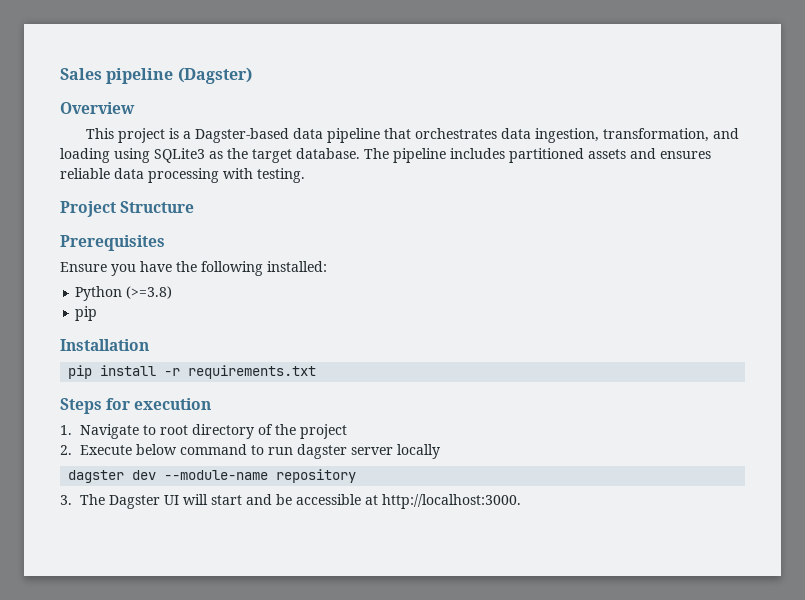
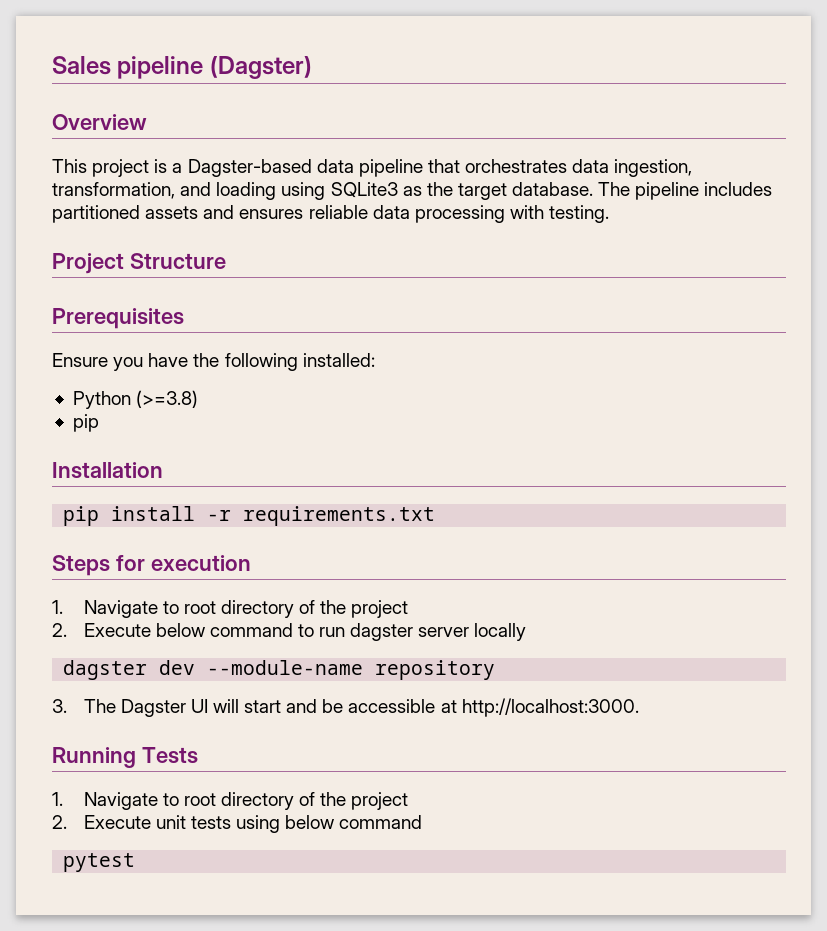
(522, 501) none -> [52,747,198,768] [52,792,409,810] [52,815,423,833] [63,853,136,872] // Running Tests // 1. Navigate to root directory of the project // 2. Execute unit tests using below command // pytest

